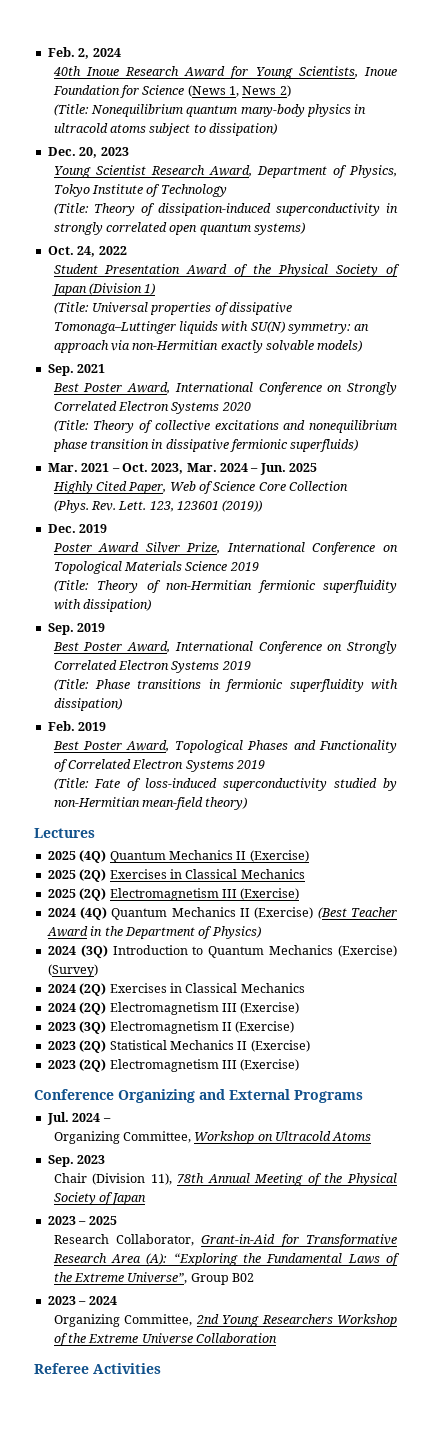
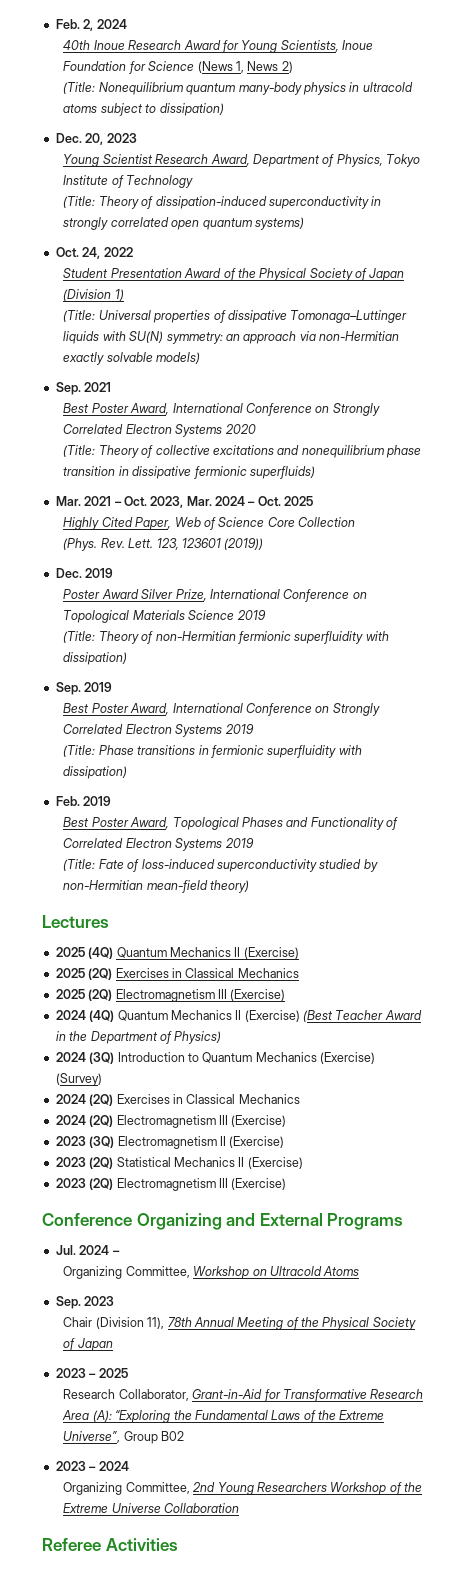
[259,463,286,475] Jun. -> [257,496,281,506] Oct.

